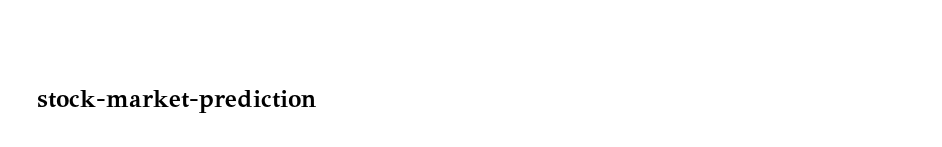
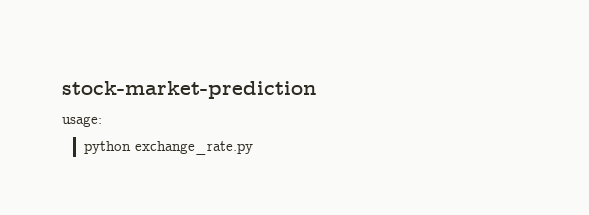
(316, 101) none -> [62,116,102,127] [83,141,253,155] // usage: // python exchange_rate.py

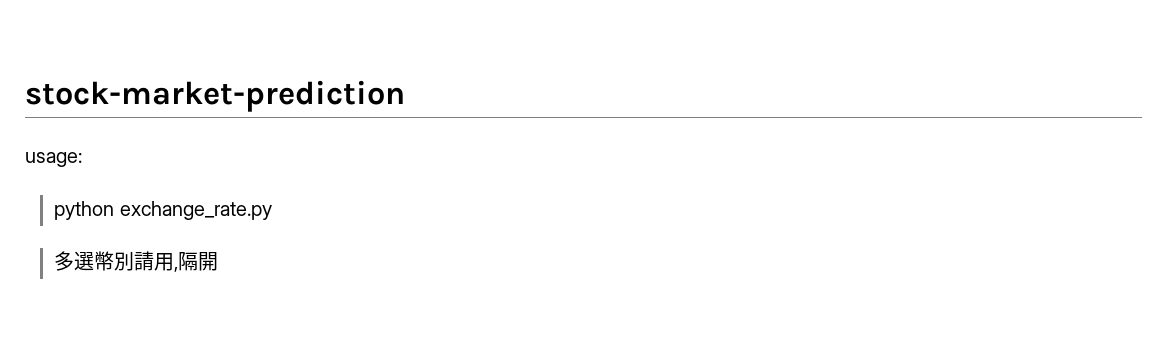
(253, 148) none -> [54,251,219,272] // 多選幣別請用,隔開

